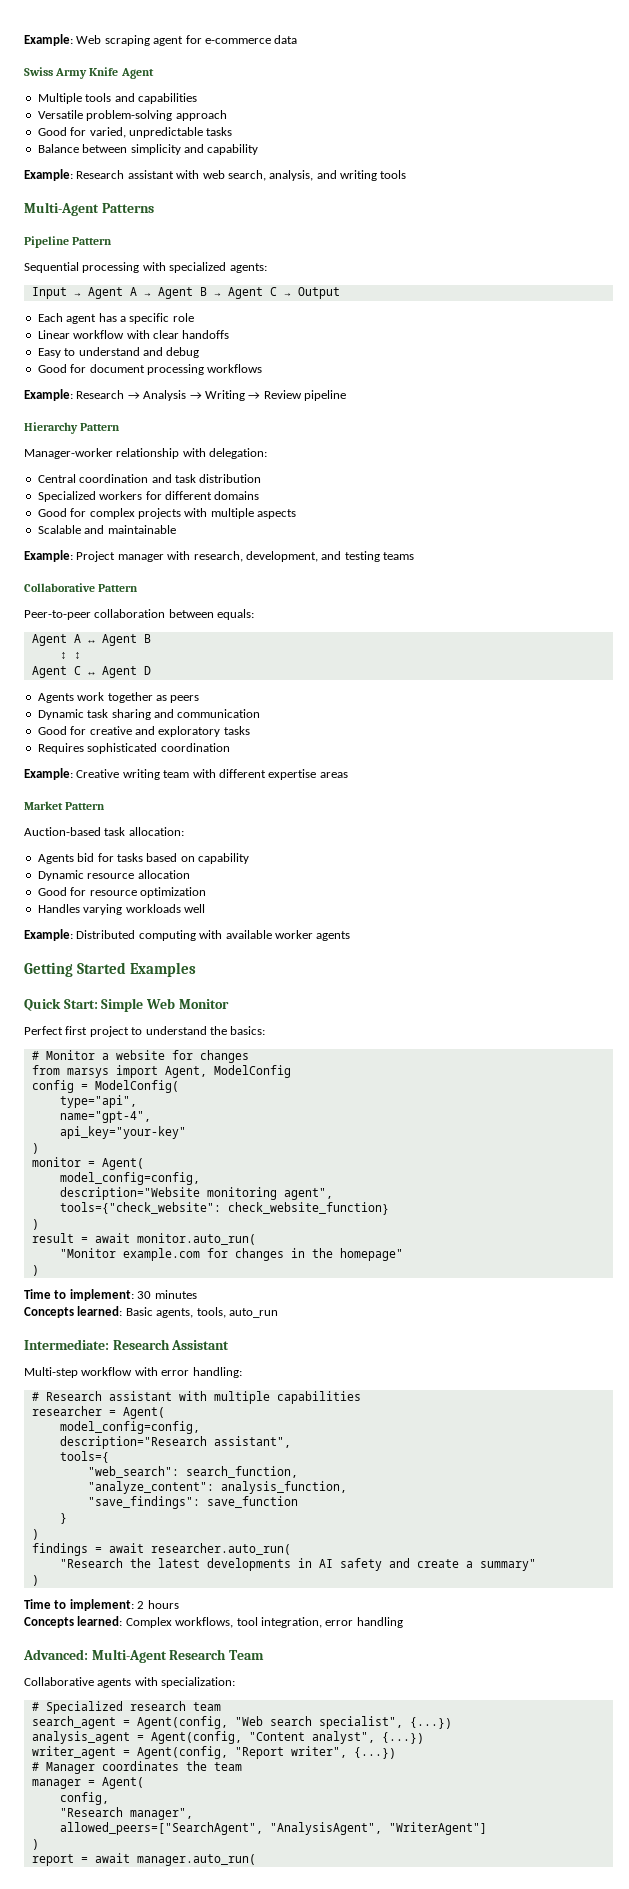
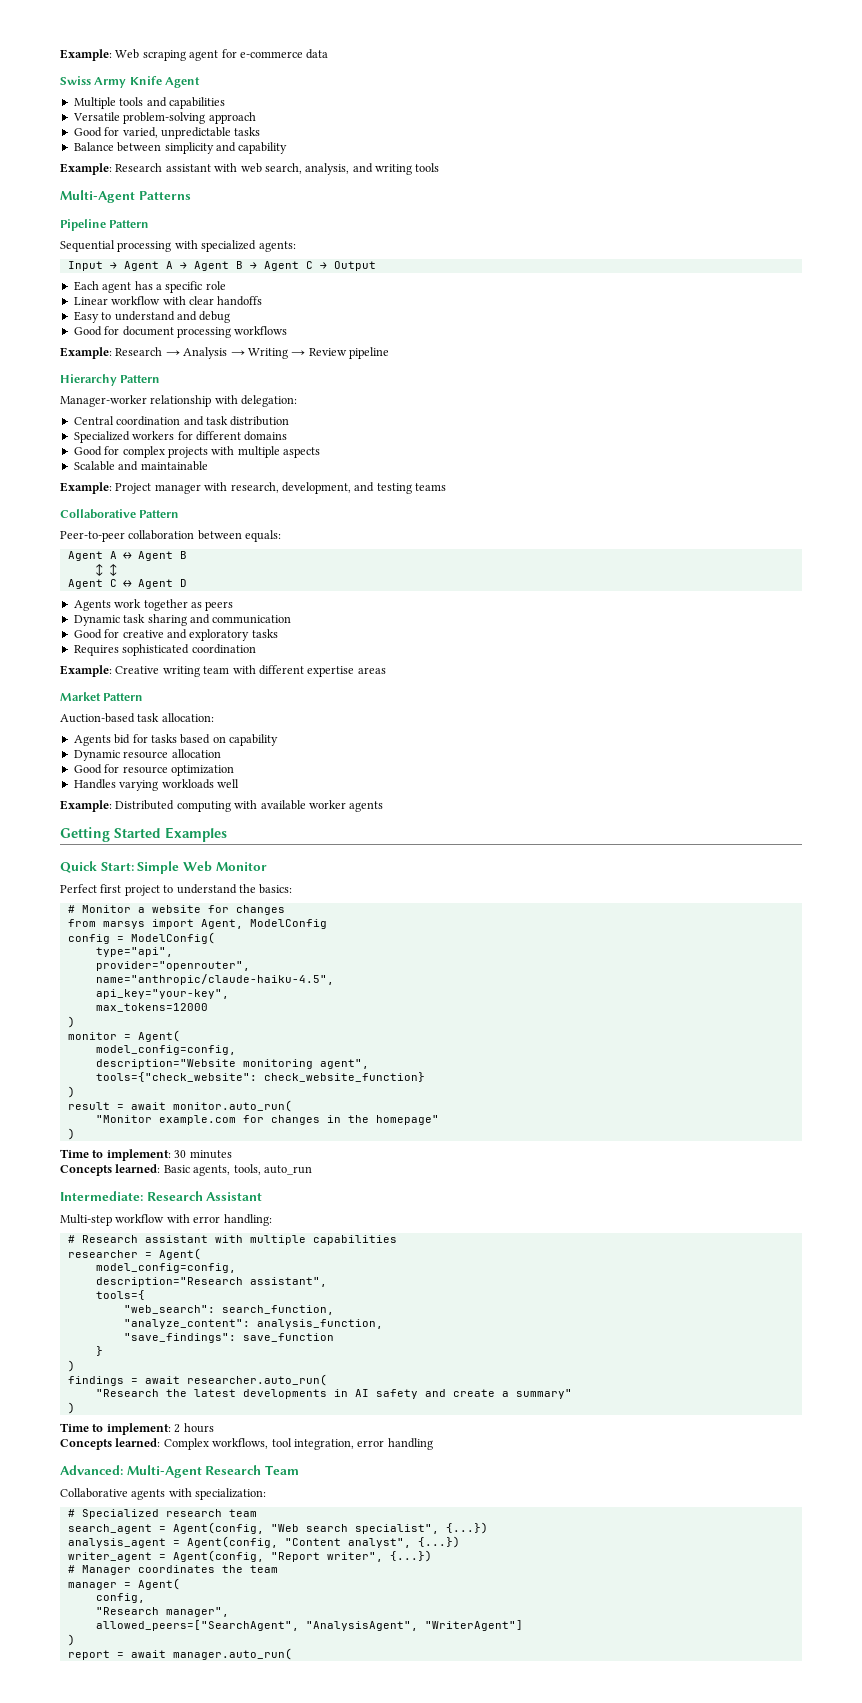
[59,1111,151,1123] [59,1126,186,1139] name="gpt-4", // api_key="your-key" -> [95,961,250,971] [95,974,334,985] [95,989,229,999] [95,1003,208,1012] provider="openrouter", // name="anthropic/claude-haiku-4.5", // api_key="your-key", // max_tokens=12000

